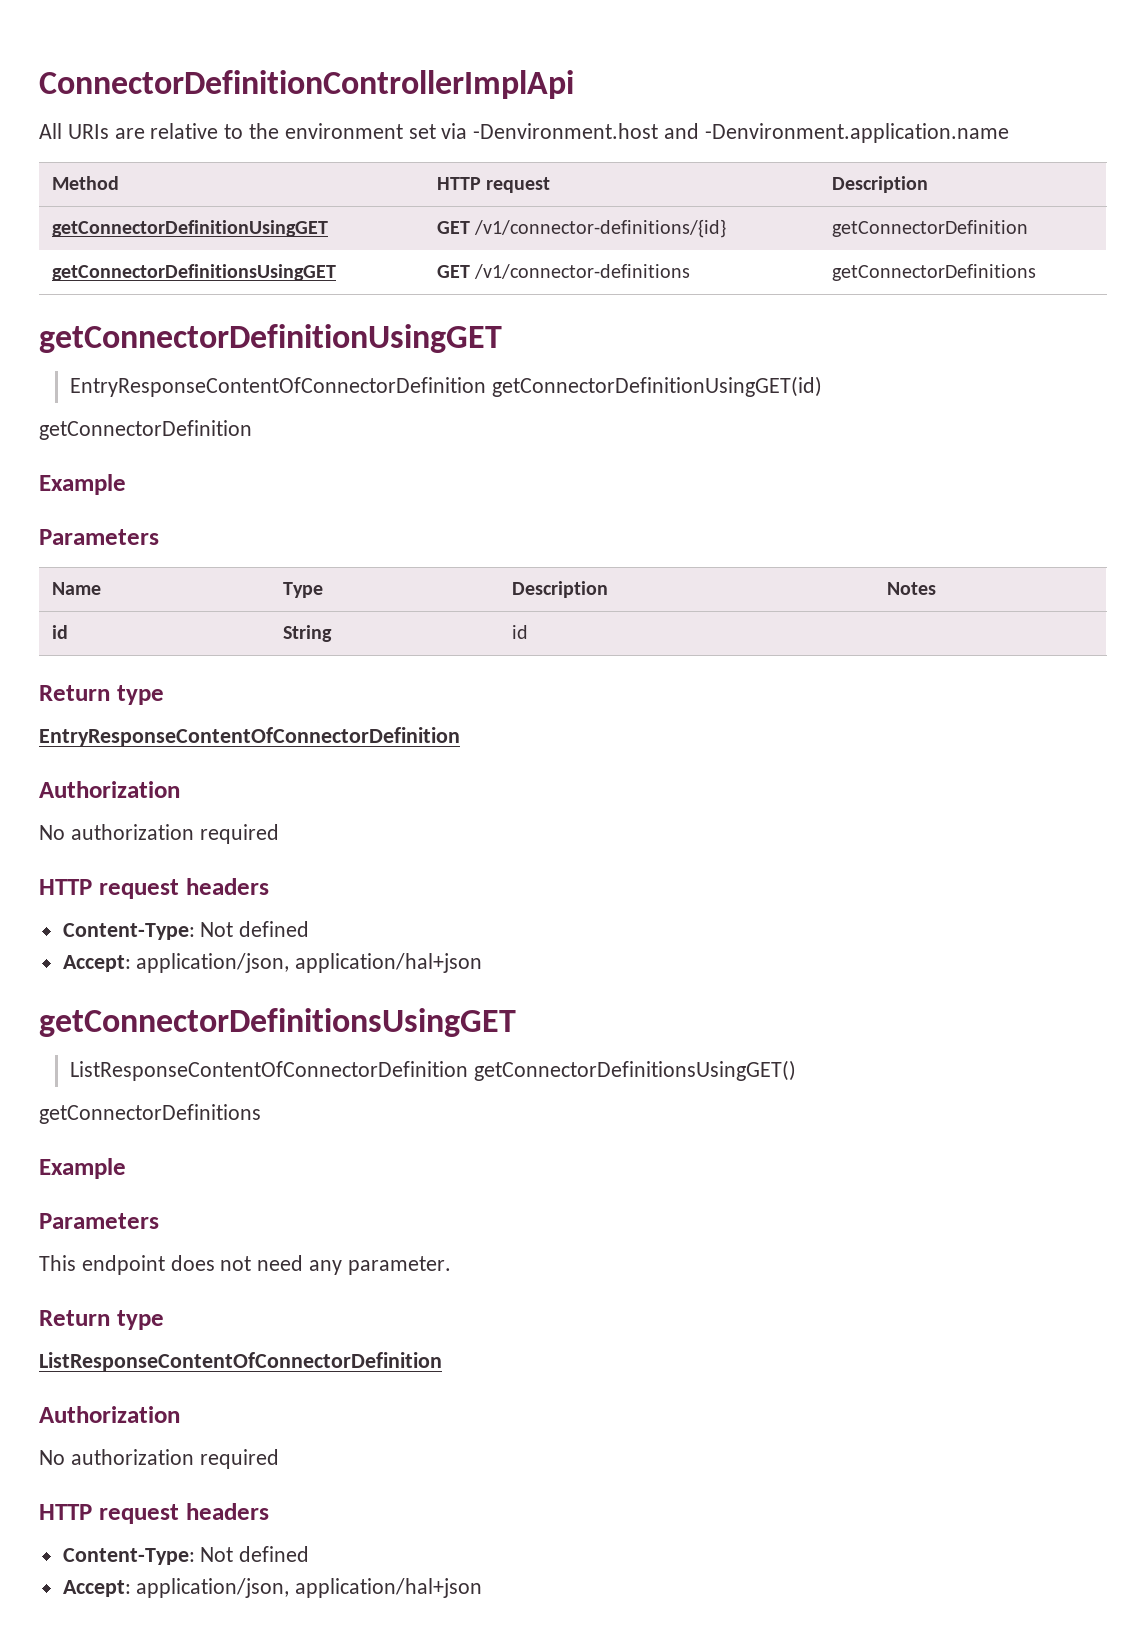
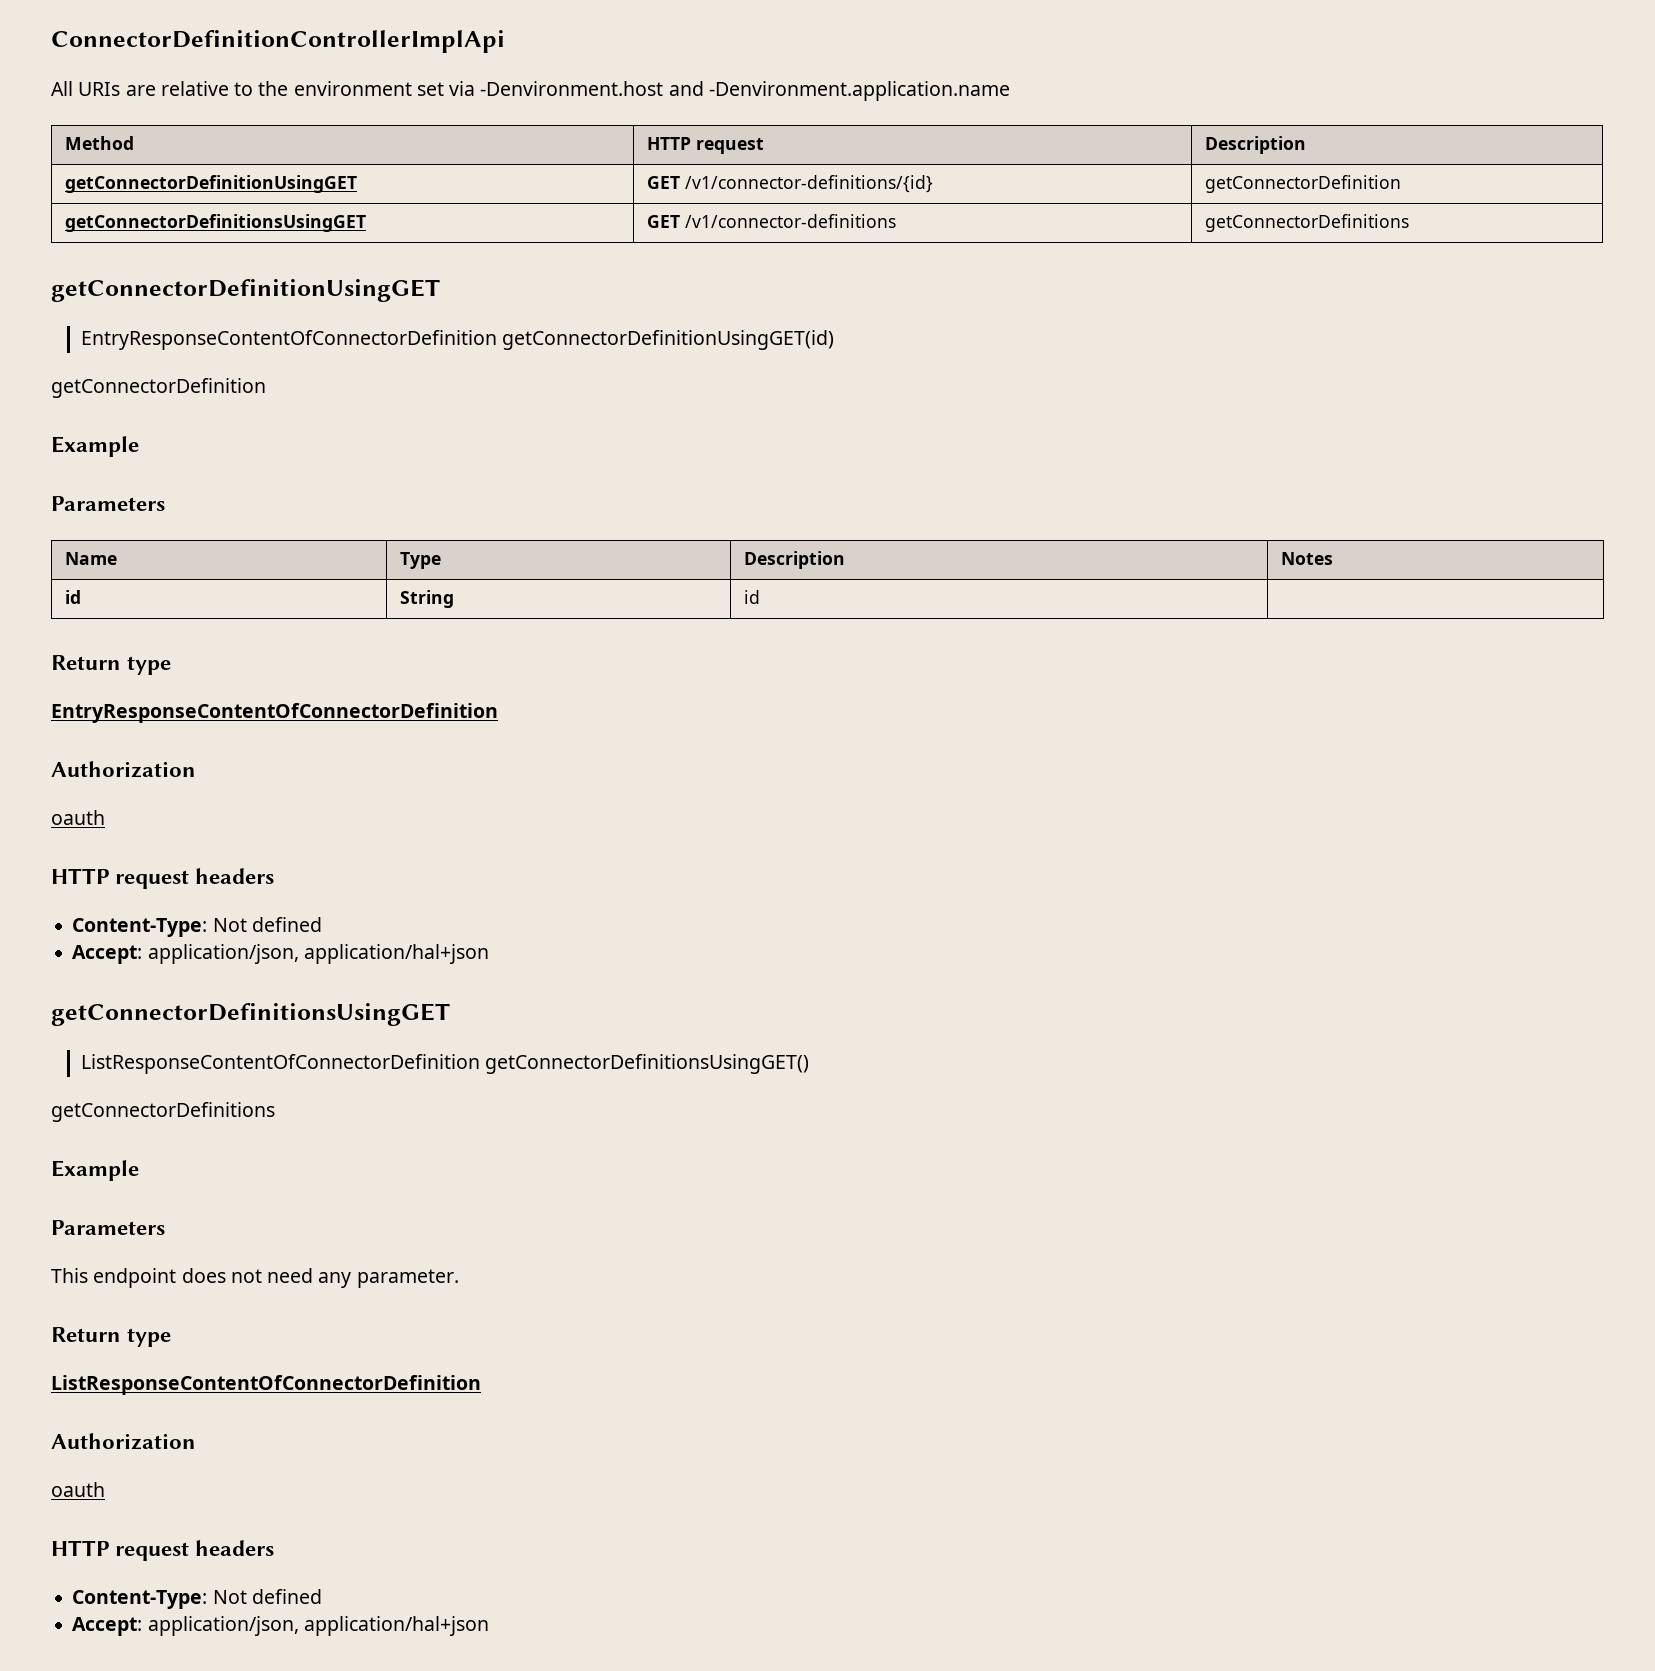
[39,824,279,844] No authorization required -> [51,810,105,825] oauth
[39,1449,279,1469] No authorization required -> [51,1482,105,1497] oauth

